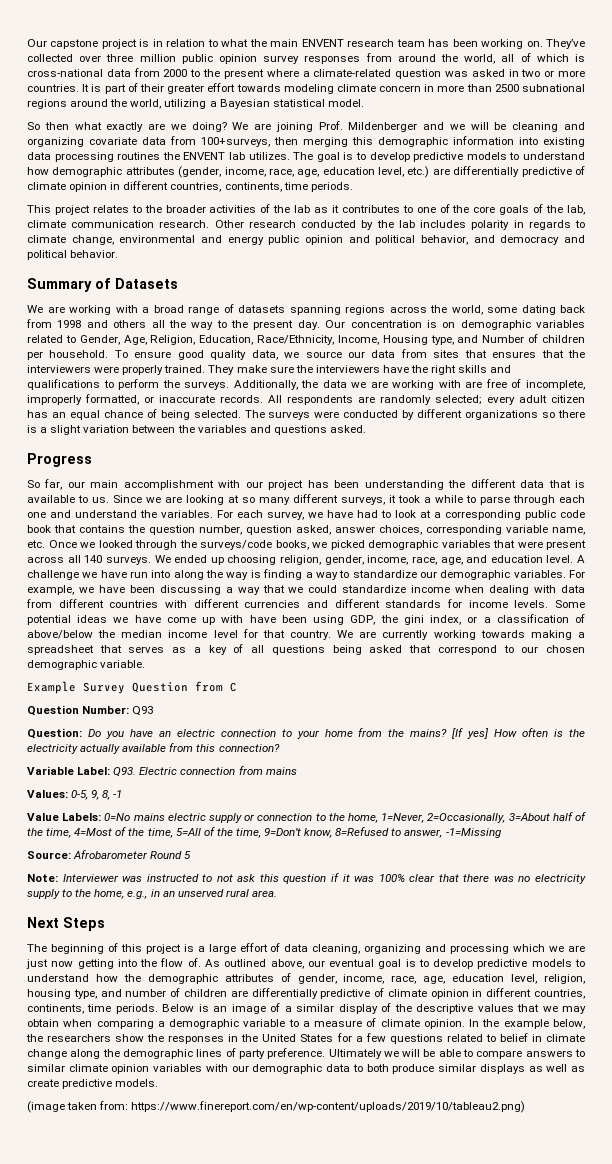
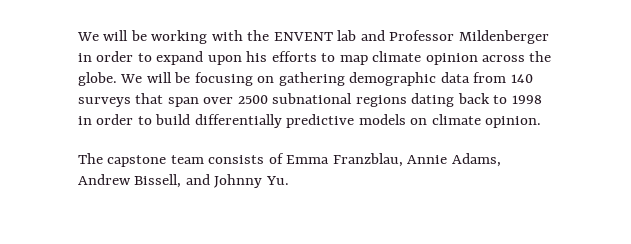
[27,39,585,49] [27,53,585,64] [27,68,585,79] [27,83,585,94] [27,99,364,109] [27,121,585,132] [27,136,585,147] [27,152,586,162] [27,166,585,178] [27,181,353,192] [27,204,586,215] [27,220,585,230] [27,235,586,245] [27,250,119,260] [27,278,178,292] [27,304,585,315] [26,319,585,330] [27,334,586,345] [27,349,585,360] [27,365,512,375] [27,379,585,390] [27,394,585,405] [27,409,585,420] [27,425,366,435] [27,453,92,467] [27,479,585,490] [27,494,585,505] [27,510,585,520] [27,525,585,535] [27,540,586,550] [27,555,585,565] [27,569,586,580] [27,585,585,595] [26,599,586,608] [27,614,586,625] [27,629,586,640] [27,644,585,655] [27,660,146,670] [27,681,237,694] [27,705,154,716] [27,728,586,739] [27,743,280,754] [27,766,297,777] [27,790,123,800] [27,812,586,823] [27,827,501,838] [27,850,192,859] [27,873,586,884] [27,889,277,899] [27,917,105,931] [27,943,585,954] [26,958,585,969] [27,973,586,984] [27,988,585,999] [27,1003,586,1014] [27,1018,585,1029] [26,1033,585,1044] [27,1048,585,1059] [27,1064,586,1074] [27,1079,159,1089] [27,1101,526,1113] Our capstone project is in relation to what the main ENVENT research team has been working on. They’ve collected over three million public opinion survey responses from around the world, all of which is cross-national data from 2000 to the present where a climate-related question was asked in two or more countries. It is part of their greater effort towards modeling climate concern in more than 2500 subnational regions around the world, utilizing a Bayesian statistical model. // So then what exactly are we doing? We are joining Prof. Mildenberger and we will be cleaning and organizing covariate data from 100+surveys, then merging this demographic information into existing data processing routines the ENVENT lab utilizes. The goal is to develop predictive models to understand how demographic attributes (gender, income, race, age, education level, etc.) are differentially predictive of climate opinion in different countries, continents, time periods. // This project relates to the broader activities of the lab as it contributes to one of the core goals of the lab, climate communication research. Other research conducted by the lab includes polarity in regards to climate change, environmental and energy public opinion and political behavior, and democracy and political behavior. // Summary of Datasets // We are working with a broad range of datasets spanning regions across the world, some dating back from 1998 and others all the way to the present day. Our concentration is on demographic variables related to Gender, Age, Religion, Education, Race/Ethnicity, Income, Housing type, and Number of children per household. To ensure good quality data, we source our data from sites that ensures that the interviewers were properly trained. They make sure the interviewers have the right skills and qualifications to perform the surveys. Additionally, the data we are working with are free of incomplete, improperly formatted, or inaccurate records. All respondents are randomly selected; every adult citizen has an equal chance of being selected. The surveys were conducted by different organizations so there is a slight variation between the variables and questions asked. // Progress // So far, our main accomplishment with our project has been understanding the different data that is available to us. Since we are looking at so many different surveys, it took a while to parse through each one and understand the variables. For each survey, we have had to look at a corresponding public code book that contains the question number, question asked, answer choices, corresponding variable name, etc. Once we looked through the surveys/code books, we picked demographic variables that were present across all 140 surveys. We ended up choosing religion, gender, income, race, age, and education level. A challenge we have run into along the way is finding a way to standardize our demographic variables. For example, we have been discussing a way that we could standardize income when dealing with data from different countries with different currencies and different standards for income levels. Some potential ideas we have come up with have been using GDP, the gini index, or a classification of above/below the median income level for that country. We are currently working towards making a spreadsheet that serves as a key of all questions being asked that correspond to our chosen demographic variable. // Example Survey Question from C // Question Number: Q93 // Question: Do you have an electric connection to your home from the mains? [If yes] How often is the electricity actually available from this connection? // Variable Label: Q93. Electric connection from mains // Values: 0-5, 9, 8, -1 // Value Labels: 0=No mains electric supply or connection to the home, 1=Never, 2=Occasionally, 3=About half of the time, 4=Most of the time, 5=All of the time, 9=Don’t know, 8=Refused to answer, -1=Missing // Source: Afrobarometer Round 5 // Note: Interviewer was instructed to not ask this question if it was 100% clear that there was no electricity supply to the home, e.g., in an unserved rural area. // Next Steps // The beginning of this project is a large effort of data cleaning, organizing and processing which we are just now getting into the flow of. As outlined above, our eventual goal is to develop predictive models to understand how the demographic attributes of gender, income, race, age, education level, religion, housing type, and number of children are differentially predictive of climate opinion in different countries, continents, time periods. Below is an image of a similar display of the descriptive values that we may obtain when comparing a demographic variable to a measure of climate opinion. In the example below, the researchers show the responses in the United States for a few questions related to belief in climate change along the demographic lines of party preference. Ultimately we will be able to compare answers to similar climate opinion variables with our demographic data to both produce similar displays as well as create predictive models. // (image taken from: https://www.finereport.com/en/wp-content/uploads/2019/10/tableau2.png) -> [77,30,549,44] [78,51,552,65] [78,72,533,86] [78,93,542,107] [78,114,542,128] [78,153,501,167] [78,174,289,188] We will be working with the ENVENT lab and Professor Mildenberger in order to expand upon his efforts to map climate opinion across the globe. We will be focusing on gathering demographic data from 140 surveys that span over 2500 subnational regions dating back to 1998 in order to build differentially predictive models on climate opinion. // The capstone team consists of Emma Franzblau, Annie Adams, Andrew Bissell, and Johnny Yu.

